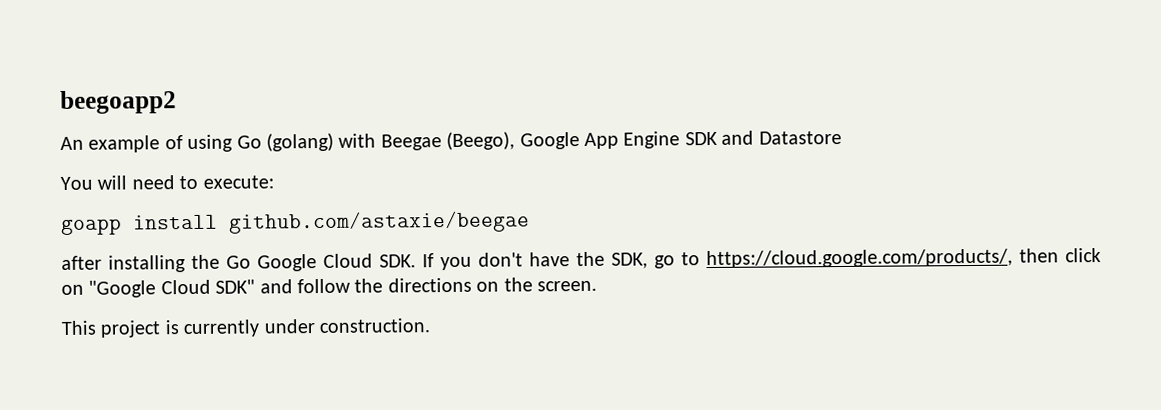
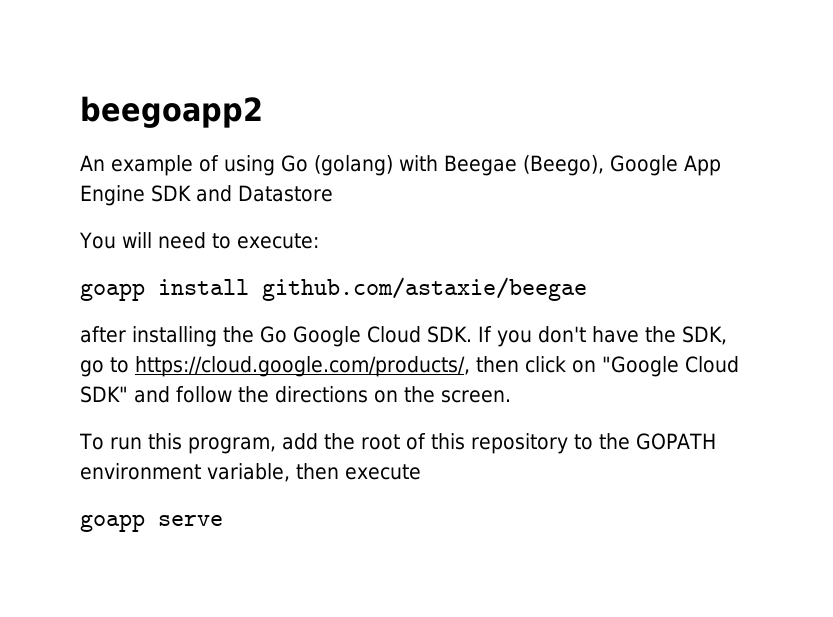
[61,318,430,338] This project is currently under construction. -> [79,433,716,454] [80,463,421,482] [80,514,223,532] To run this program, add the root of this repository to the GOPATH environment variable, then execute // goapp serve

